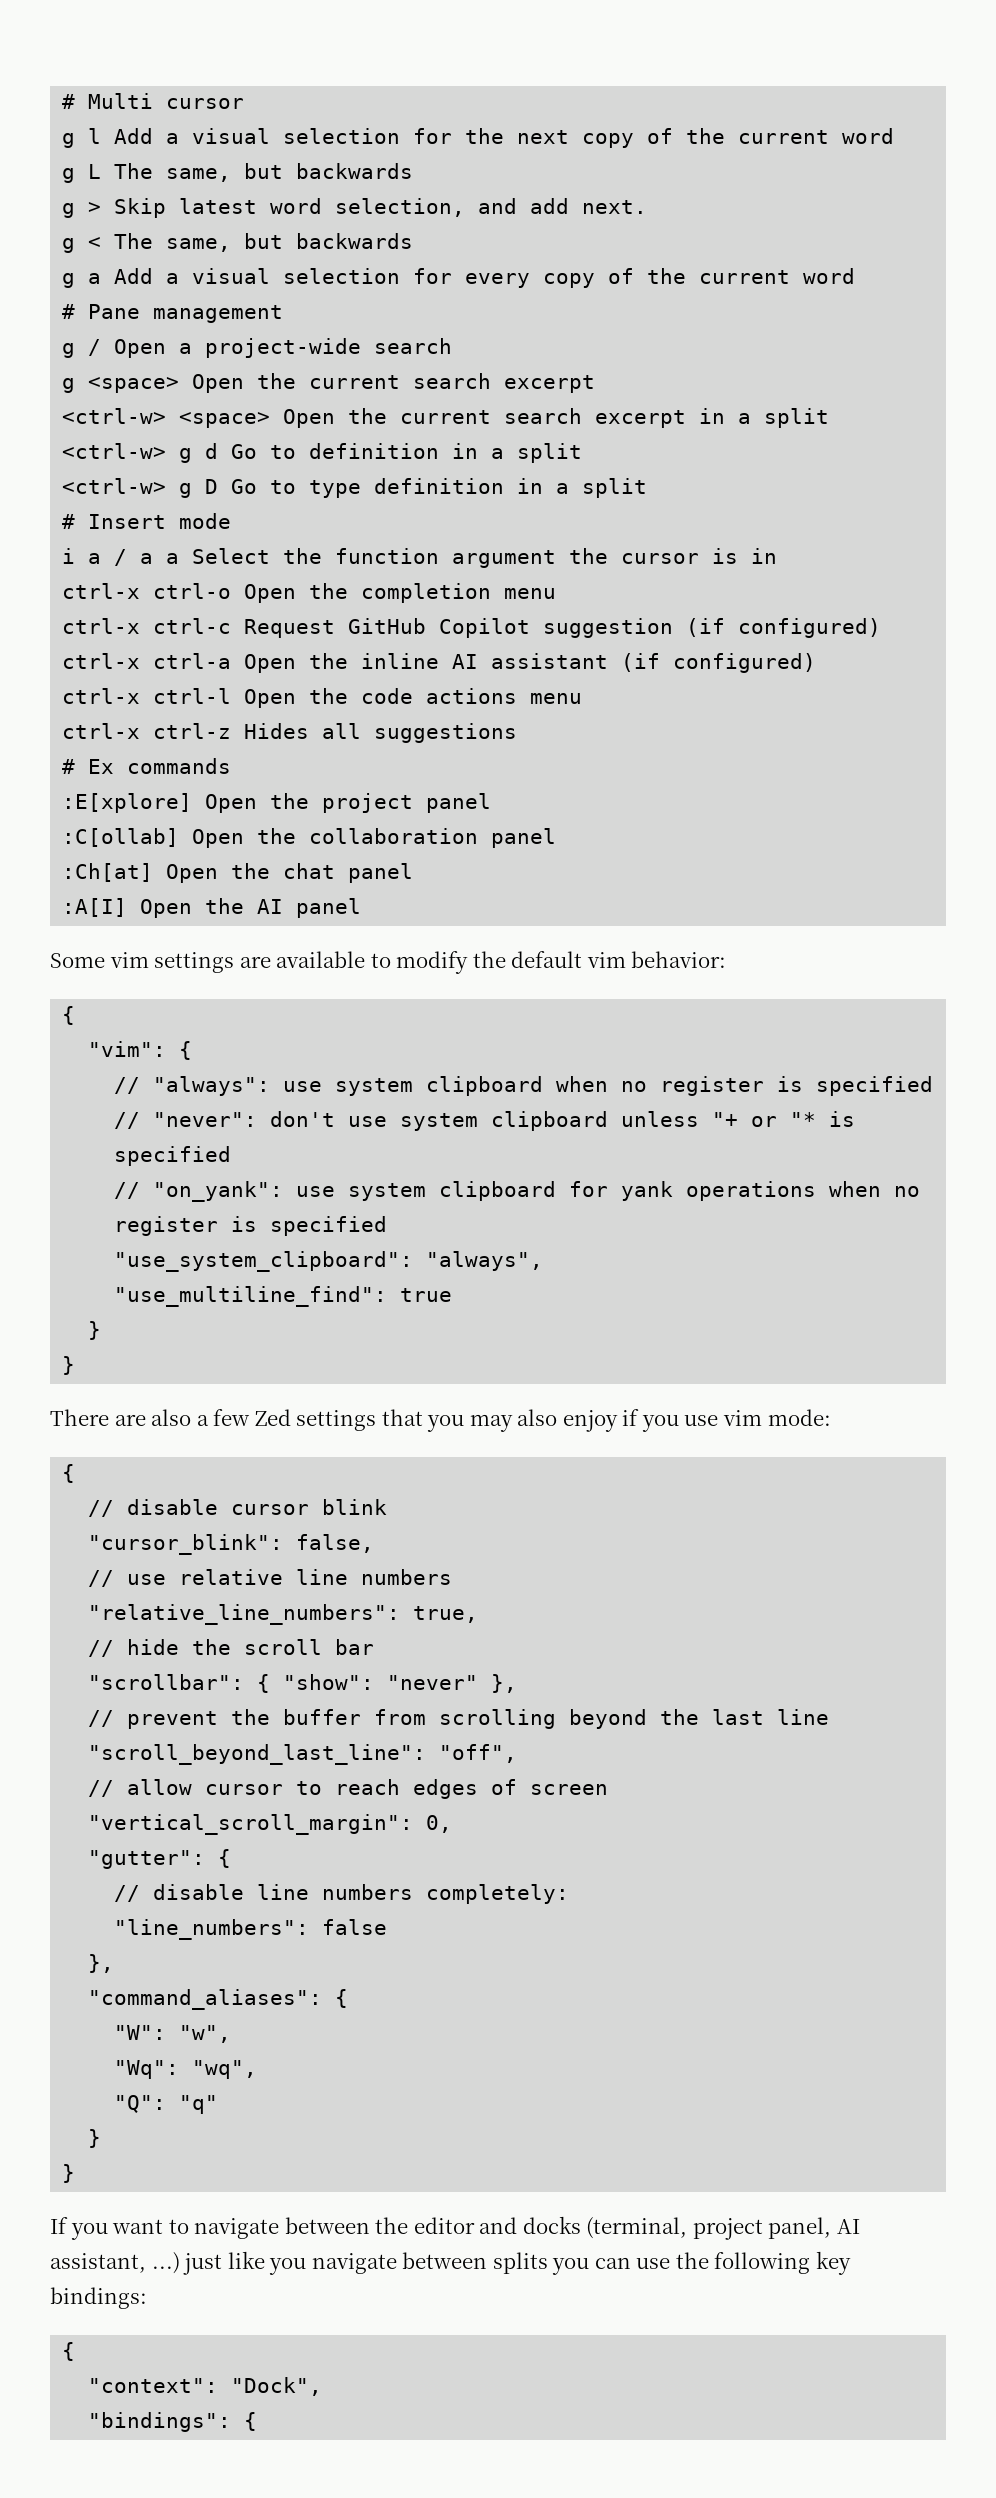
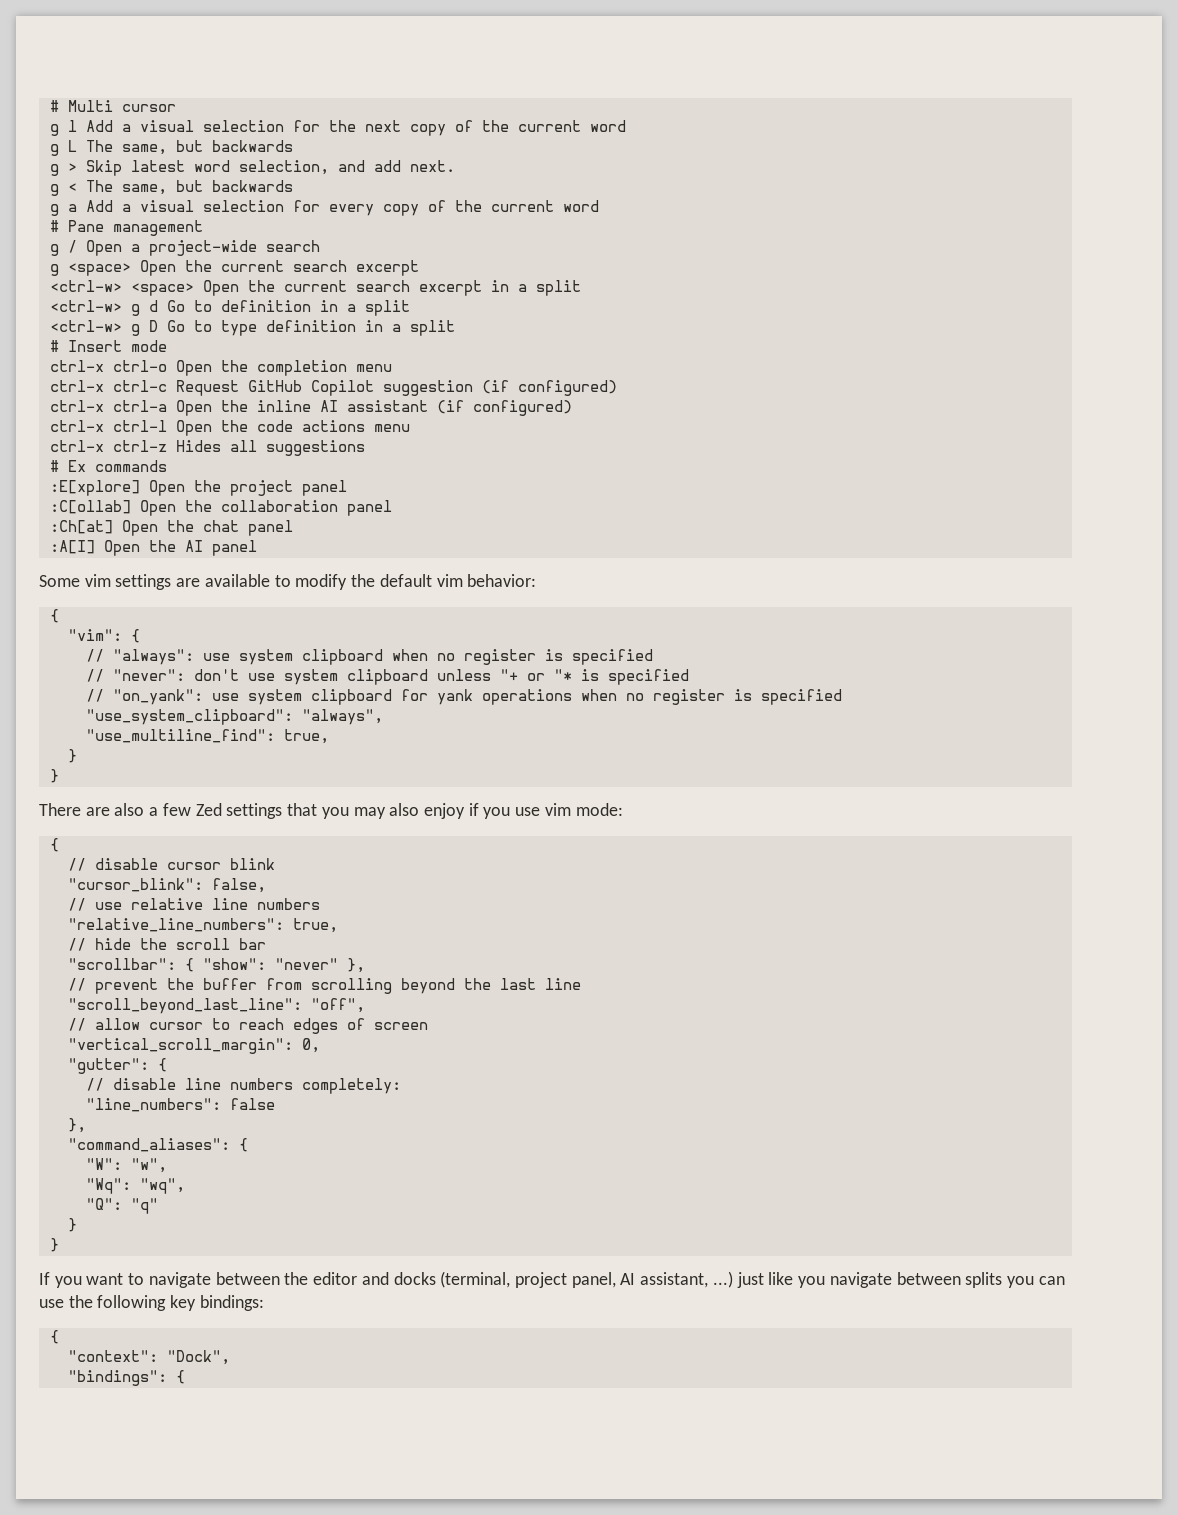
[62,548,778,568] // i a / a a Select the function argument the cursor is in -> (167, 346) none
[400,1288,453,1302] true -> [283,729,329,744] true,

